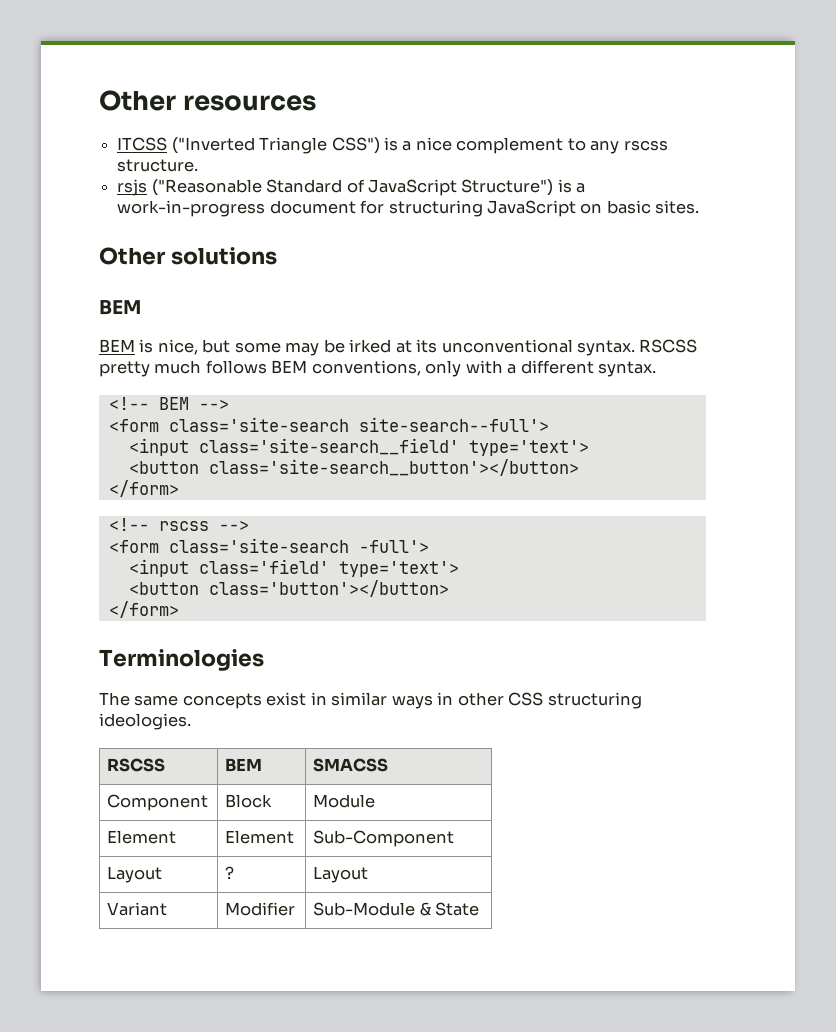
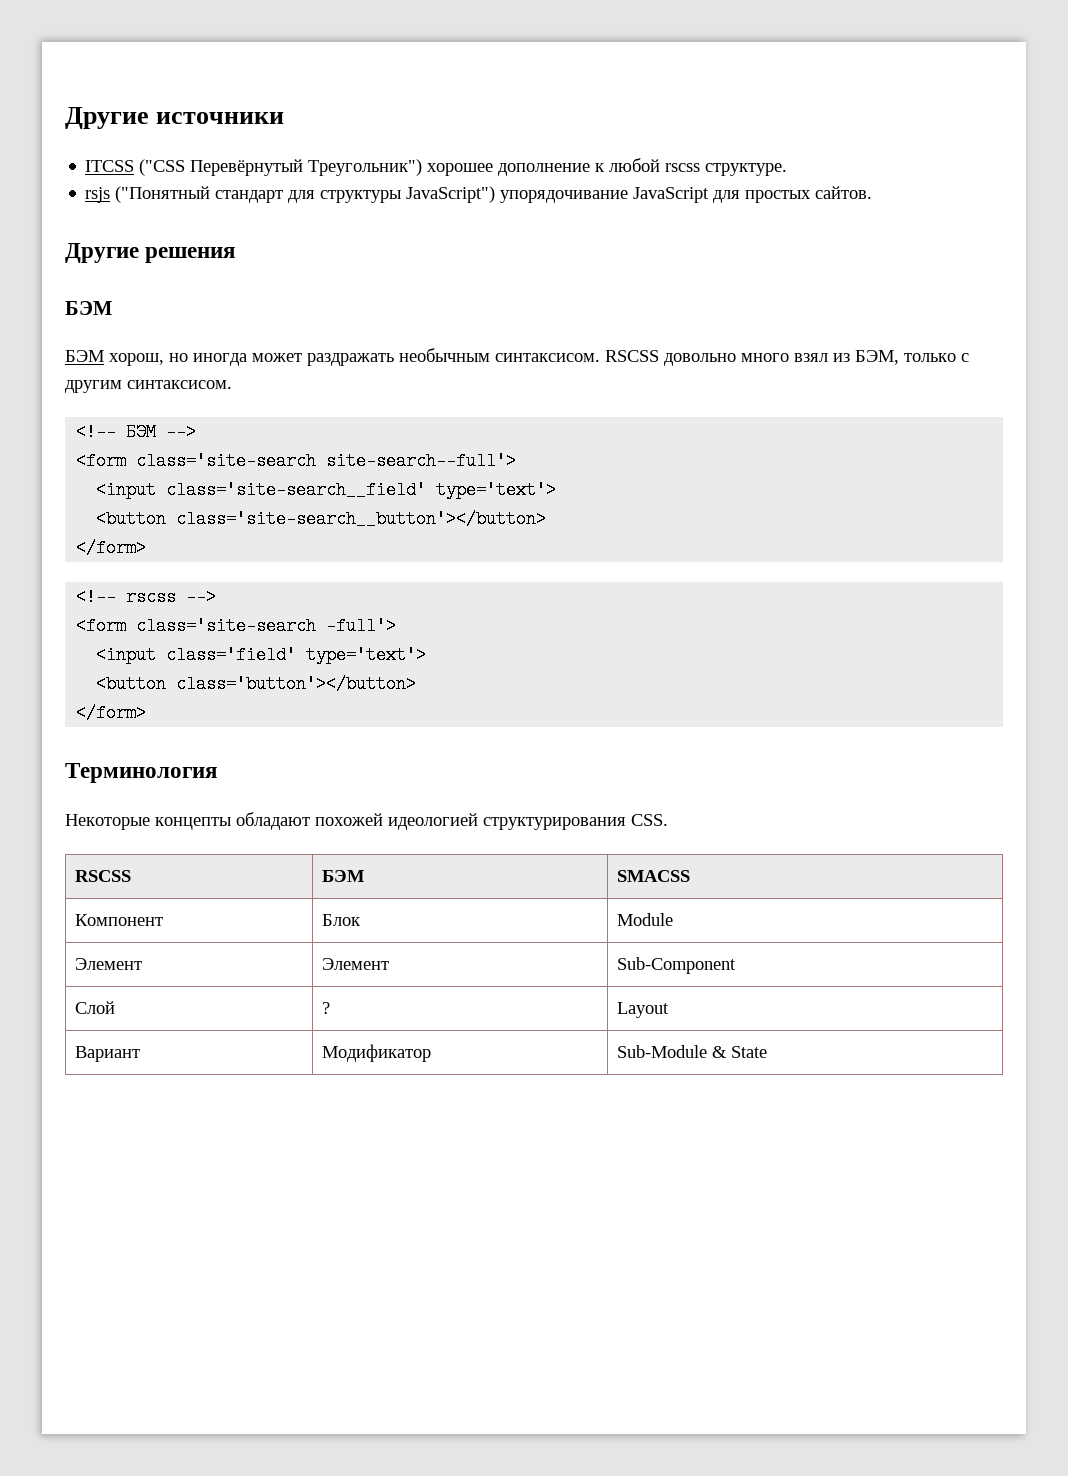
[99,90,317,111] Other resources -> [65,107,285,129] Другие источники
[171,137,668,154] [117,159,199,172] [117,179,586,196] [117,200,700,217] [99,247,277,265] [99,300,141,315] [99,339,698,356] [99,360,657,377] [108,397,189,410] ("Inverted Triangle CSS") is a nice complement to any rscss structure. // rsjs ("Reasonable Standard of JavaScript Structure") is a work-in-progress document for structuring JavaScript on basic sites. // Other solutions // BEM // BEM is nice, but some may be irked at its unconventional syntax. RSCSS pretty much follows BEM conventions, only with a different syntax. // <!-- BEM -> [139,158,788,176] [85,186,873,203] [65,243,236,263] [65,301,112,315] [65,348,969,366] [65,380,232,393] [76,423,157,441] ("CSS Перевёрнутый Треугольник") хорошее дополнение к любой rscss структуре. // rsjs ("Понятный стандарт для структуры JavaScript") упорядочивание JavaScript для простых сайтов. // Другие решения // БЭМ // БЭМ хорош, но иногда может раздражать необычным синтаксисом. RSCSS довольно много взял из БЭМ, только с другим синтаксисом. // <!-- БЭМ
[99,649,264,671] [99,692,642,709] [99,713,191,730] Terminologies // The same concepts exist in similar ways in other CSS structuring ideologies. -> [65,763,217,783] [65,812,668,830] Терминология // Некоторые концепты обладают похожей идеологией структурирования CSS.
[225,758,263,772] BEM -> [322,870,365,882] БЭМ
[107,794,209,811] [225,794,273,808] Component | Block -> [75,914,164,926] [322,914,361,926] Компонент | Блок
[107,830,177,844] [225,830,295,844] Element | Element -> [75,958,143,970] [322,958,390,970] Элемент | Элемент
[107,866,163,883] Layout -> [75,1001,116,1014] Слой
[107,902,168,916] [225,902,296,916] Variant | Modifier -> [75,1046,141,1062] [322,1044,432,1062] Вариант | Модификатор

